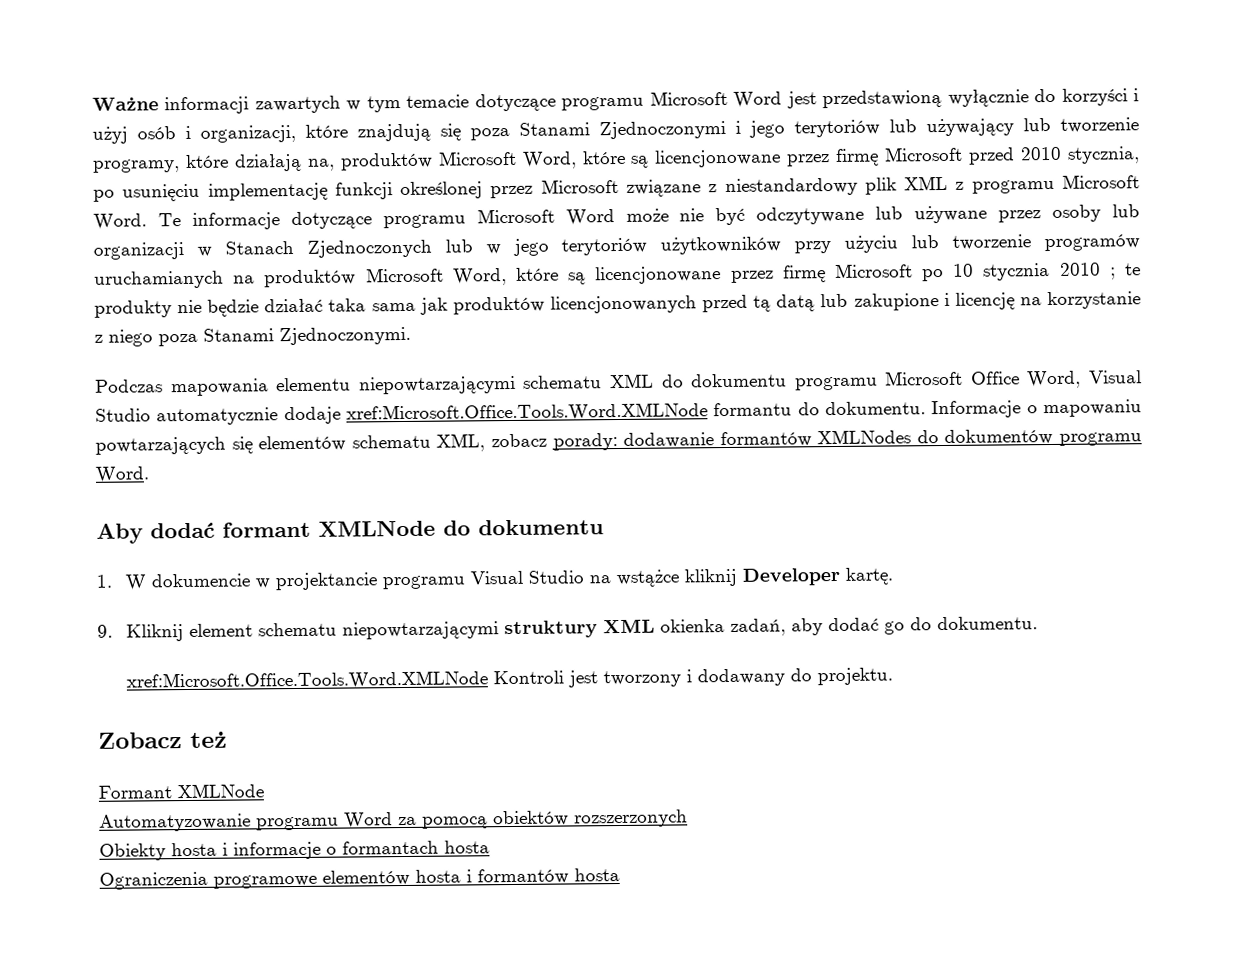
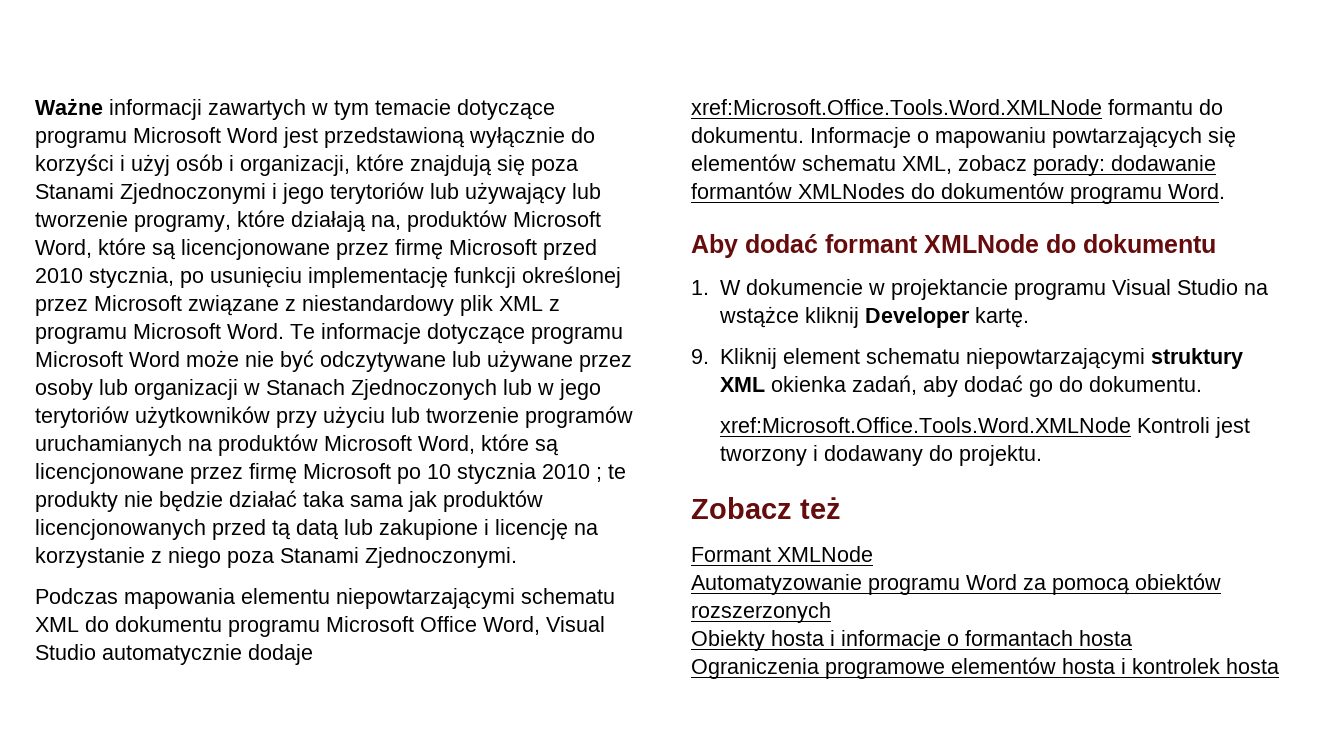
[477,868,569,885] formantów -> [1132,658,1220,674] kontrolek

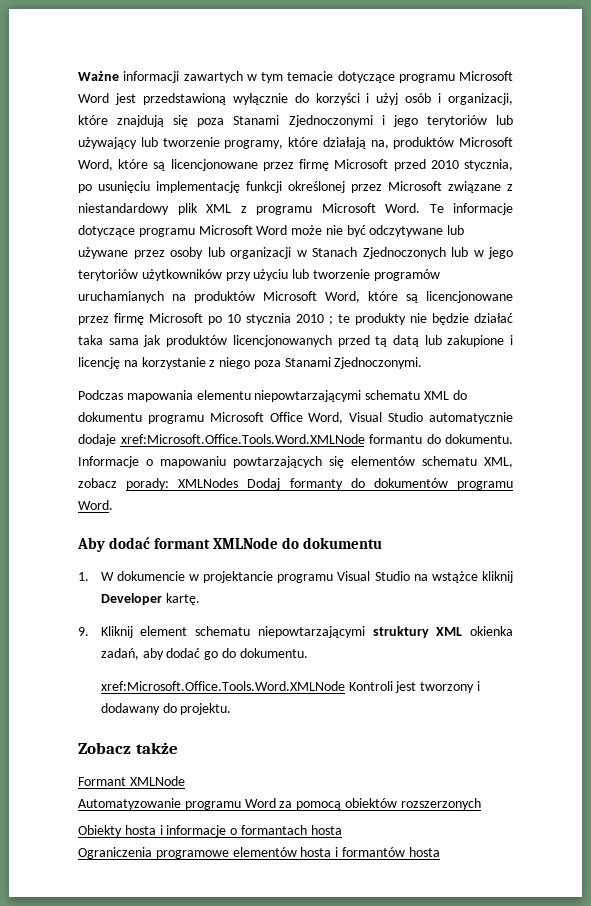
[1111,155,1216,171] [691,182,905,199] dodawanie formantów XMLNodes -> [178,478,343,490] XMLNodes Dodaj formanty
[800,497,841,519] też -> [135,742,178,754] także
[1132,658,1220,674] kontrolek -> [341,847,405,857] formantów

